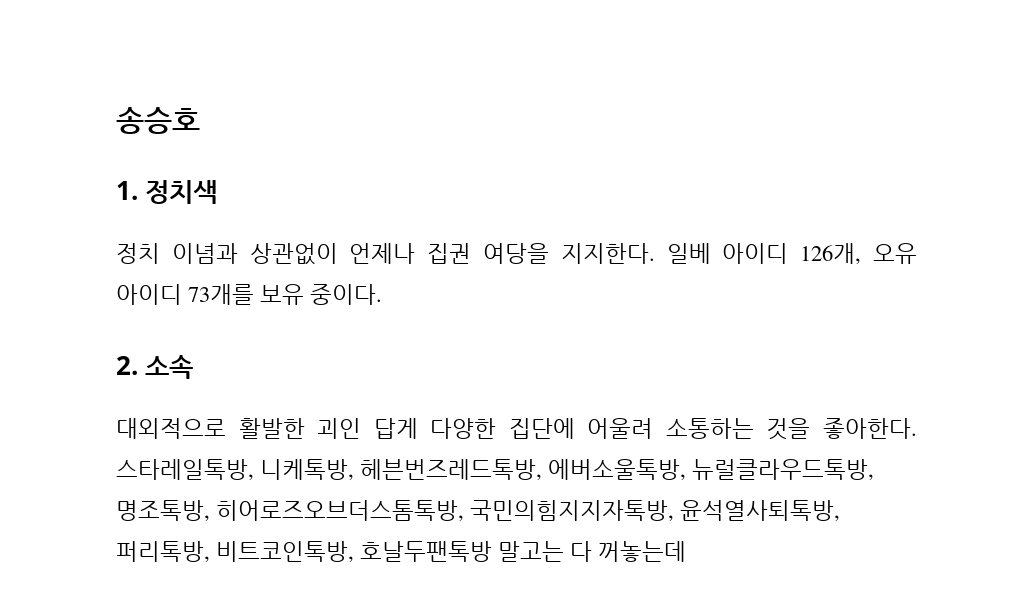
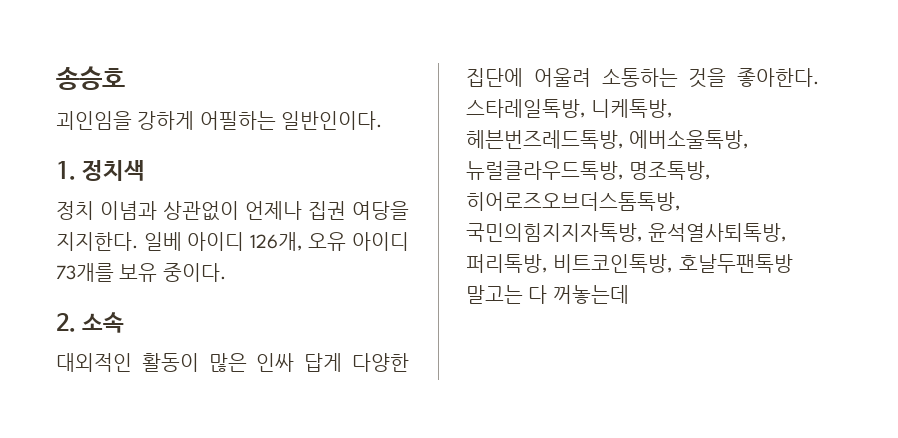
(200, 120) none -> [56,111,383,130] // 괴인임을 강하게 어필하는 일반인이다.
[116,418,362,439] 대외적으로 활발한 괴인 -> [56,353,295,372] 대외적인 활동이 많은 인싸

